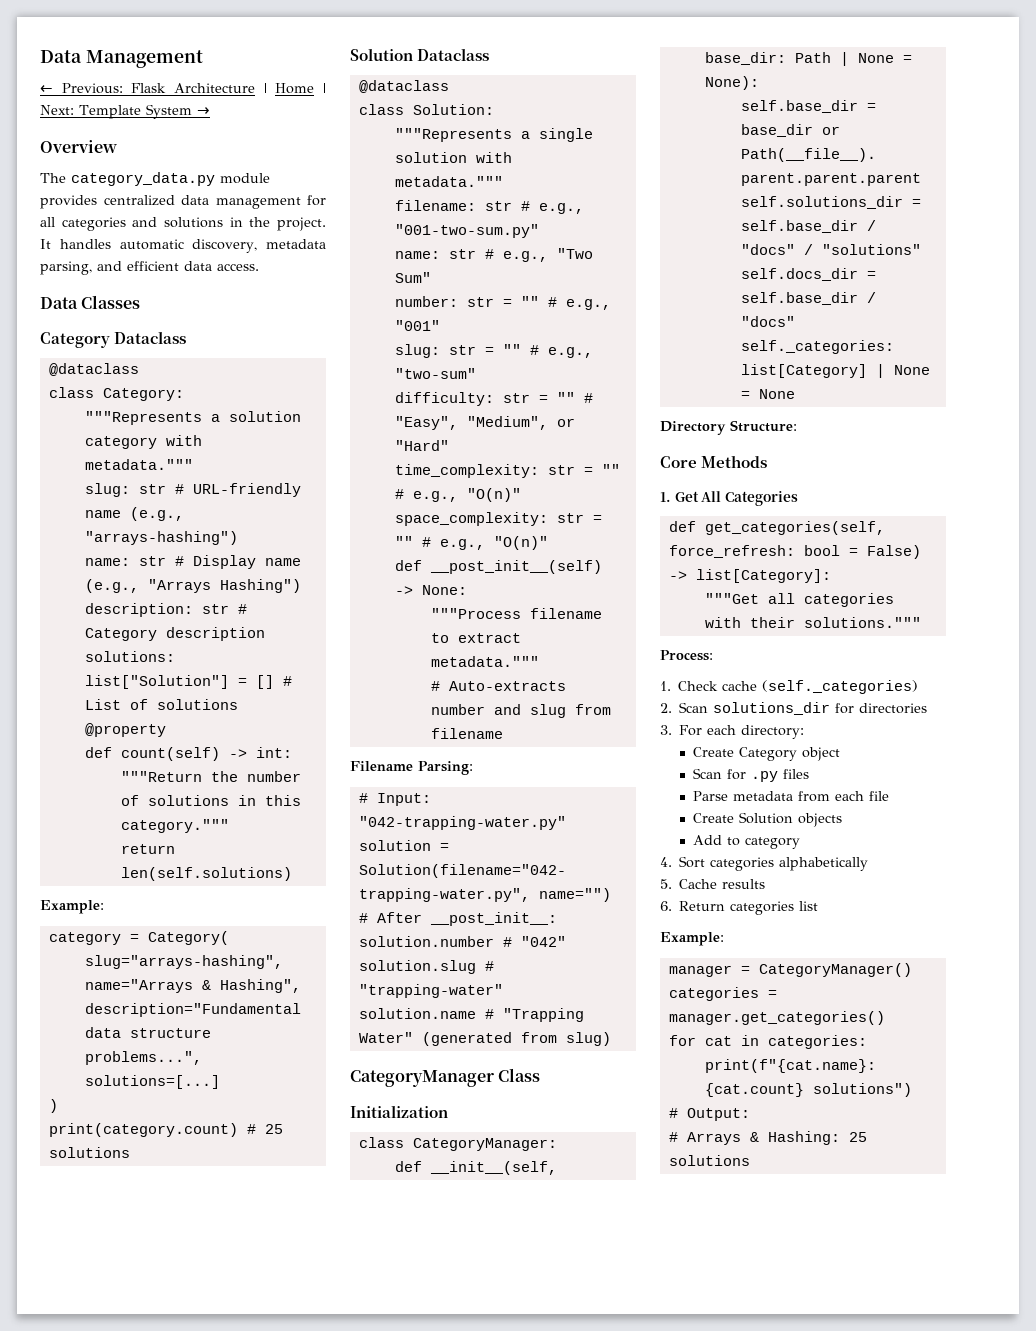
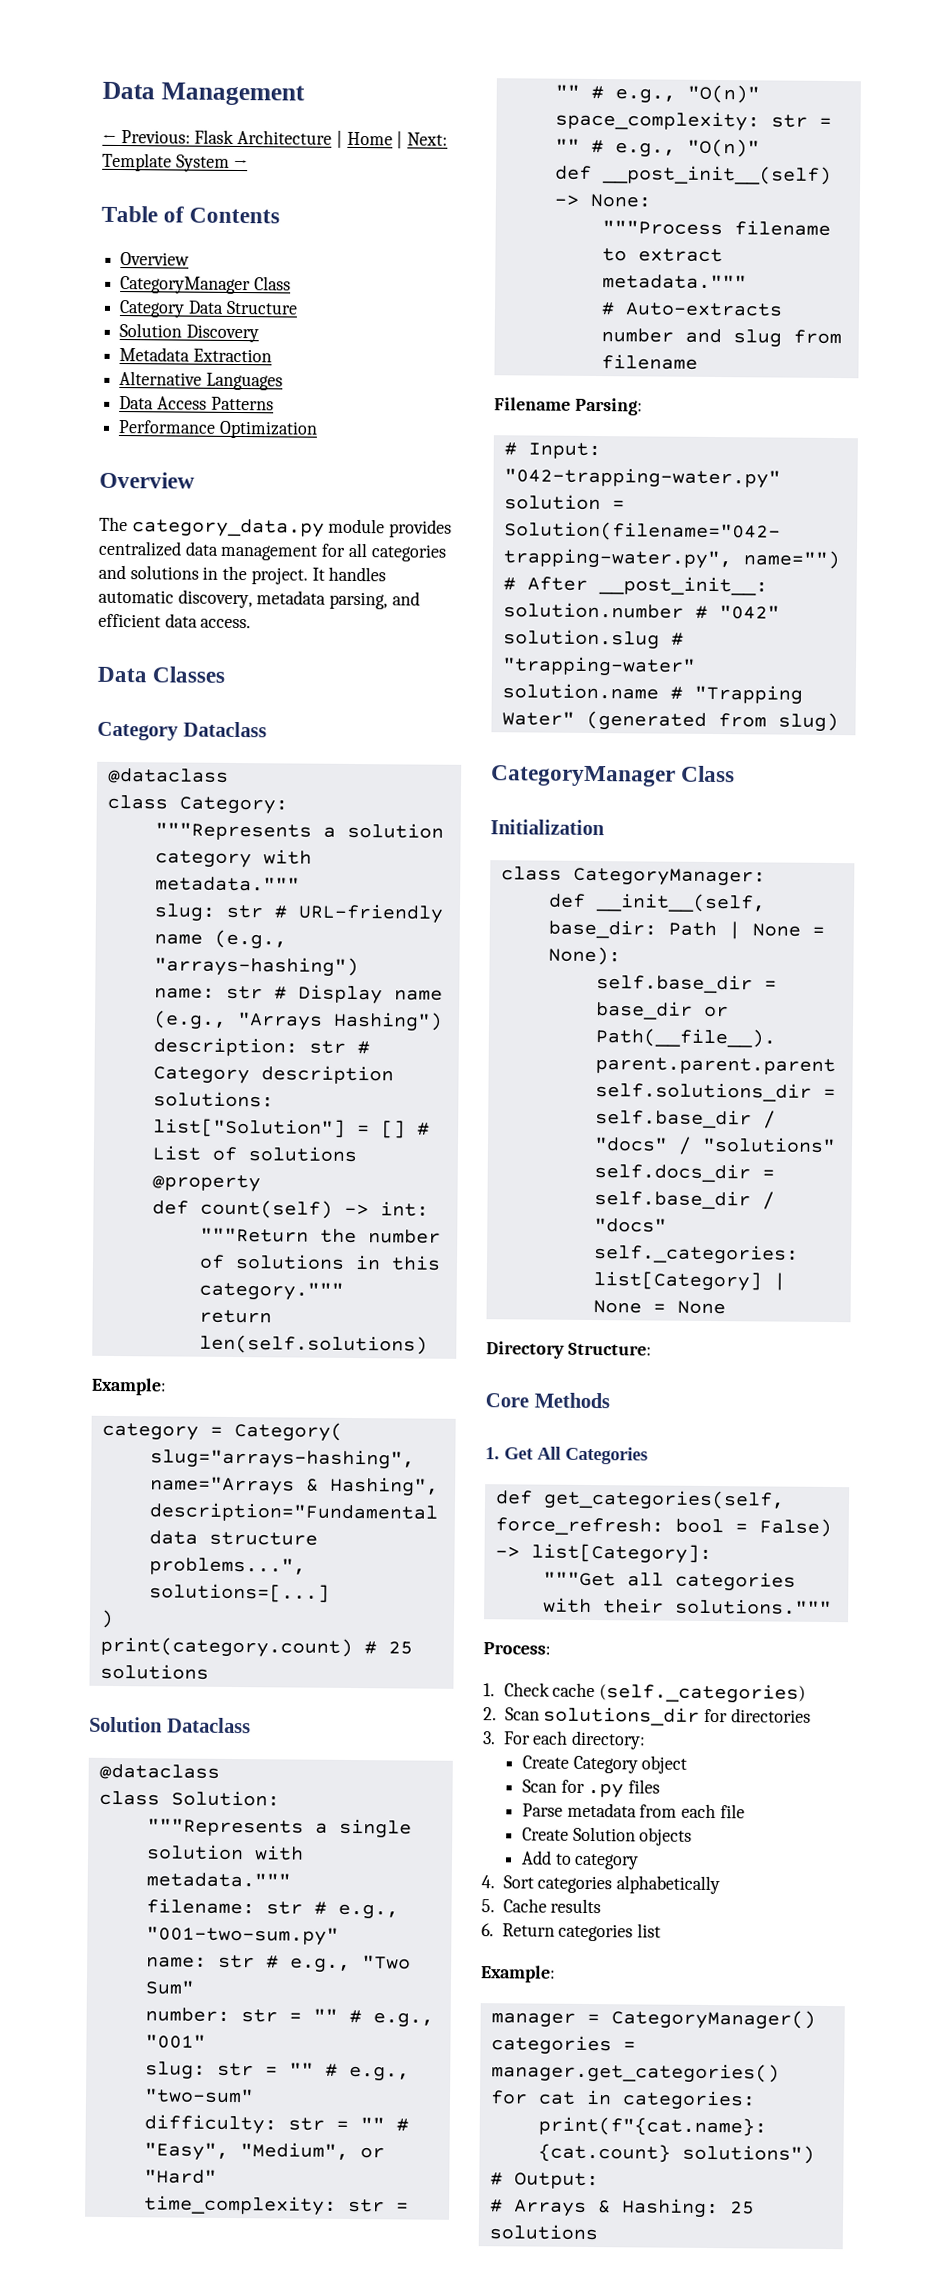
(210, 111) none -> [101,205,281,224] [120,252,191,266] [120,276,291,295] [119,300,298,318] [119,323,259,343] [119,347,272,363] [119,371,283,391] [119,396,274,411] [118,420,318,439] // Table of Contents // Overview // CategoryManager Class // Category Data Structure // Solution Discovery // Metadata Extraction // Alternative Languages // Data Access Patterns // Performance Optimization

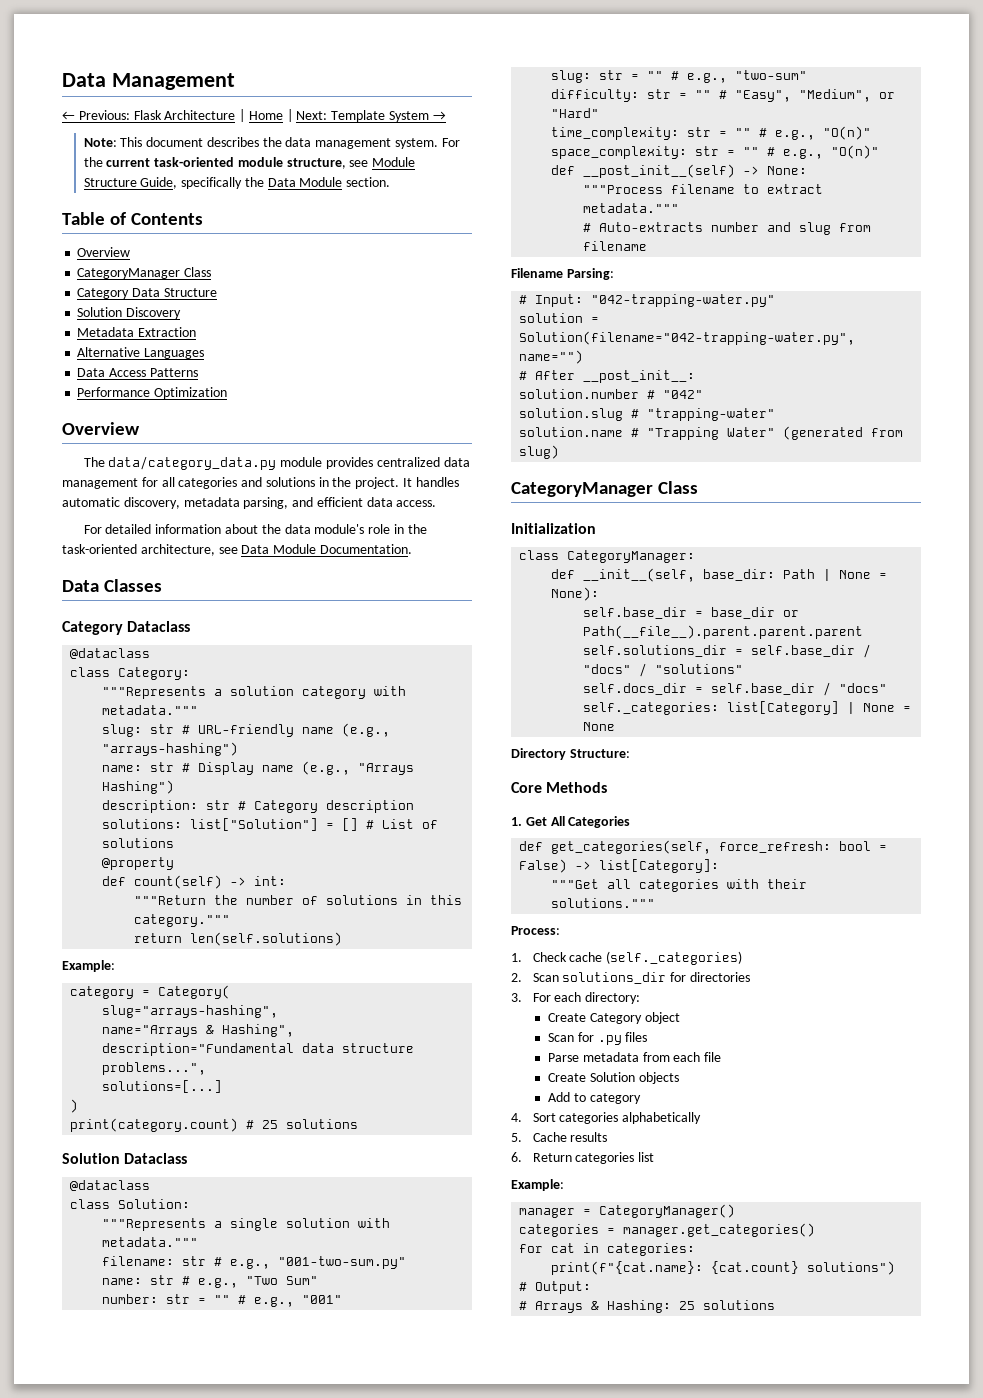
(249, 163) none -> [83,137,460,149] [83,157,416,169] [83,177,391,189] // Note: This document describes the data management system. For the current task-oriented module structure, see Module Structure Guide, specifically the Data Module section.
[131,518,325,538] category_data.py -> [108,456,277,470] data/category_data.py
(252, 623) none -> [83,524,427,534] [62,544,412,556] // For detailed information about the data module's role in the task-oriented architecture, see Data Module Documentation.

